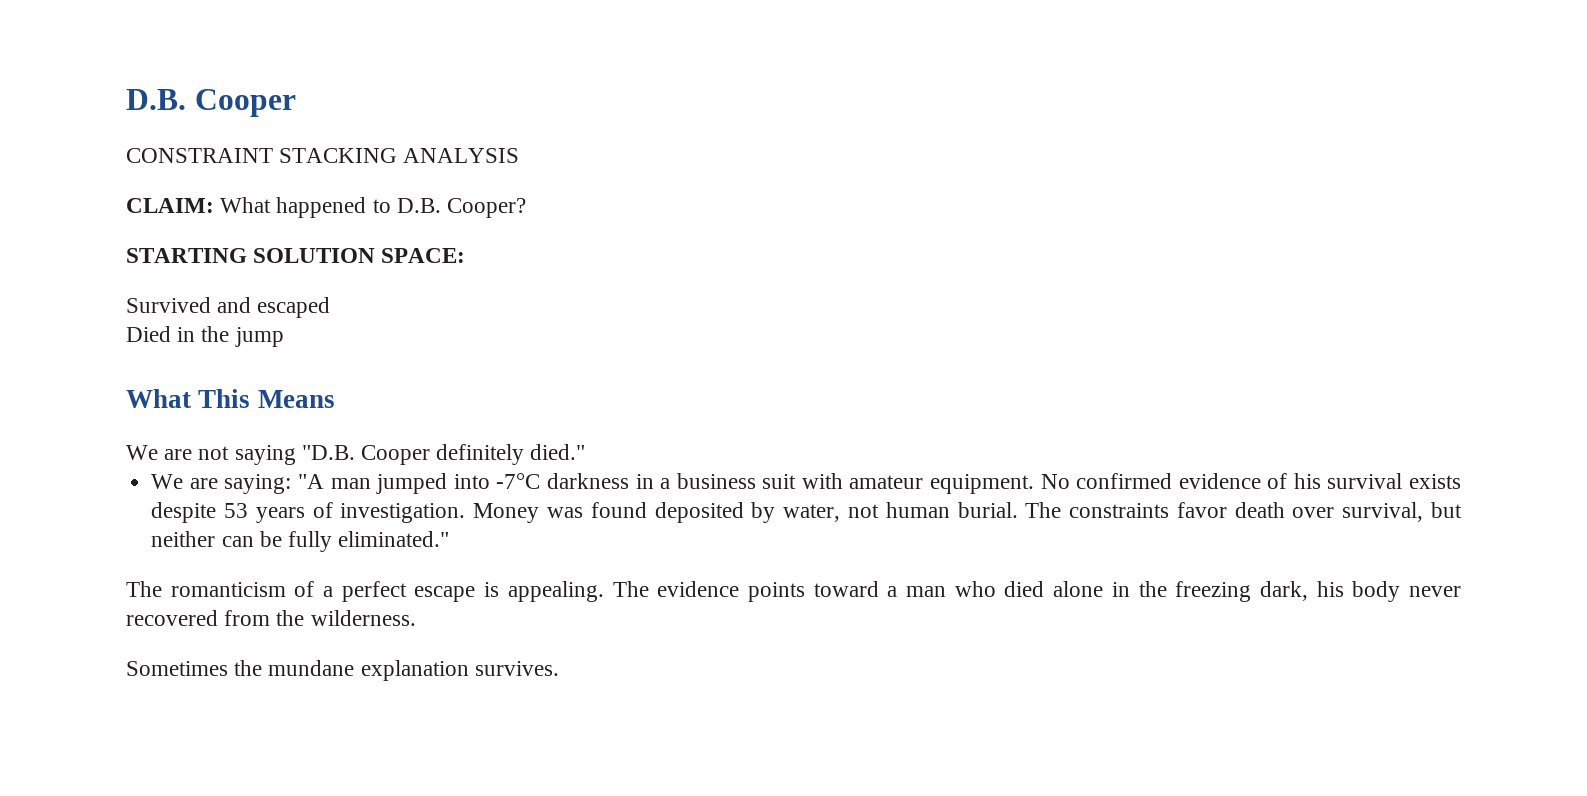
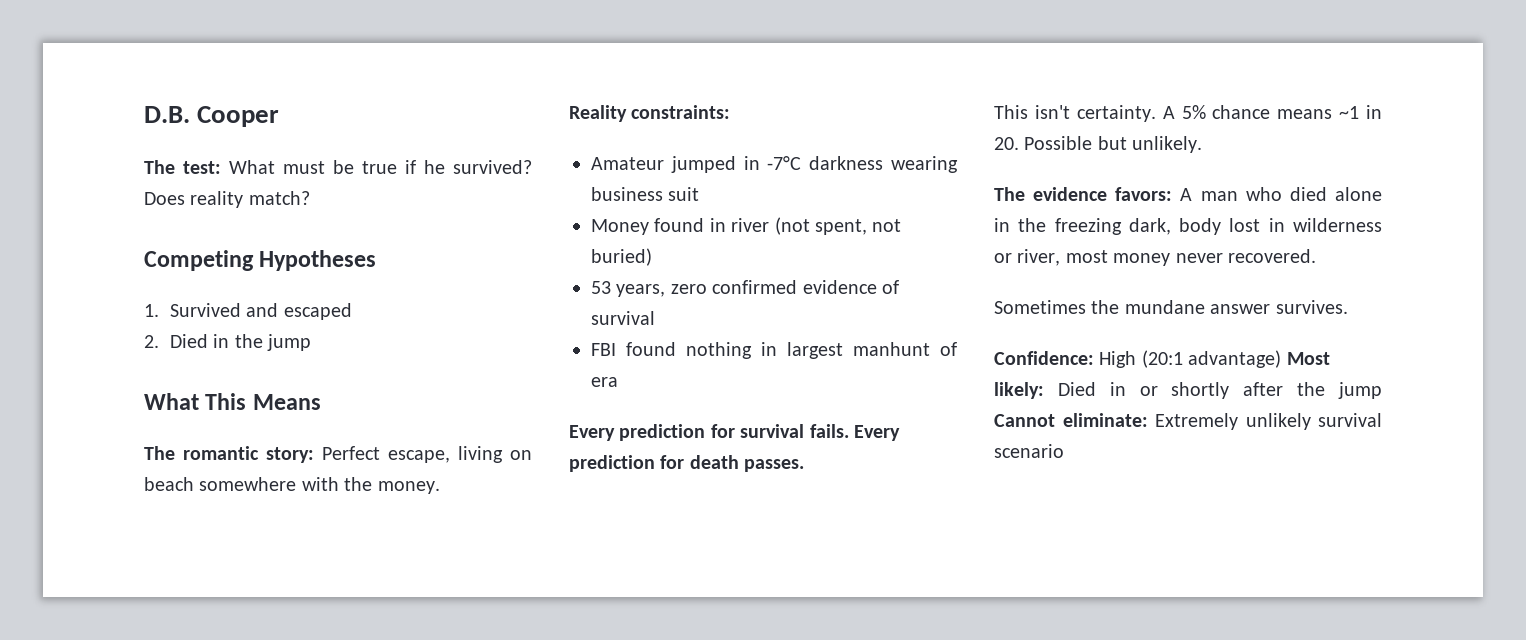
[126,148,520,163] [126,197,527,218] [126,248,466,263] CONSTRAINT STACKING ANALYSIS // CLAIM: What happened to D.B. Cooper? // STARTING SOLUTION SPACE: // -> [144,160,532,174] [144,191,310,208] [144,250,377,271] [144,304,159,317] The test: What must be true if he survived? Does reality match? // Competing Hypotheses // 1.
(331, 307) none -> [144,335,159,348] 2.
[126,444,586,465] [151,473,1070,494] We are not saying "D.B. Cooper definitely died." // We are saying: "A man jumped into -7°C darkness in a business suit with amateur equipment. No -> [144,446,532,463] [144,477,440,494] [569,105,731,122] [591,156,958,173] [591,187,700,201] [591,217,902,235] [591,248,652,266] [591,281,707,297] The romantic story: Perfect escape, living on beach somewhere with the money. // Reality constraints: // Amateur jumped in -7°C darkness wearing business suit // Money found in river (not spent, not buried) // 53 years, zero
[1293,473,1461,489] [151,502,1463,523] [151,531,450,552] [126,581,898,602] his survival exists despite 53 years of investigation. Money was found deposited by water, not human burial. The constraints favor death over survival, but neither can be fully eliminated." // The romanticism of a perfect escape is appealing. The evidence points toward a -> [591,311,655,325] [591,342,957,359] [591,377,618,387] [569,424,900,441] [569,455,805,472] [994,105,1382,122] [994,136,1203,153] [994,187,1193,201] survival // FBI found nothing in largest manhunt of era // Every prediction for survival fails. Every prediction for death passes. // This isn't certainty. A 5% chance means ~1 in 20. Possible but unlikely. // The evidence favors: A
[1316,581,1461,602] [126,610,416,626] his body never recovered from the wilderness. -> [1179,218,1382,235] [994,249,1316,266] body lost in wilderness or river, most money never recovered.
[360,660,469,681] explanation -> [1210,304,1271,314] answer
(559, 668) none -> [994,350,1330,368] [994,382,1382,399] [994,413,1382,430] [994,444,1064,458] // Confidence: High (20:1 advantage) Most likely: Died in or shortly after the jump Cannot eliminate: Extremely unlikely survival scenario

